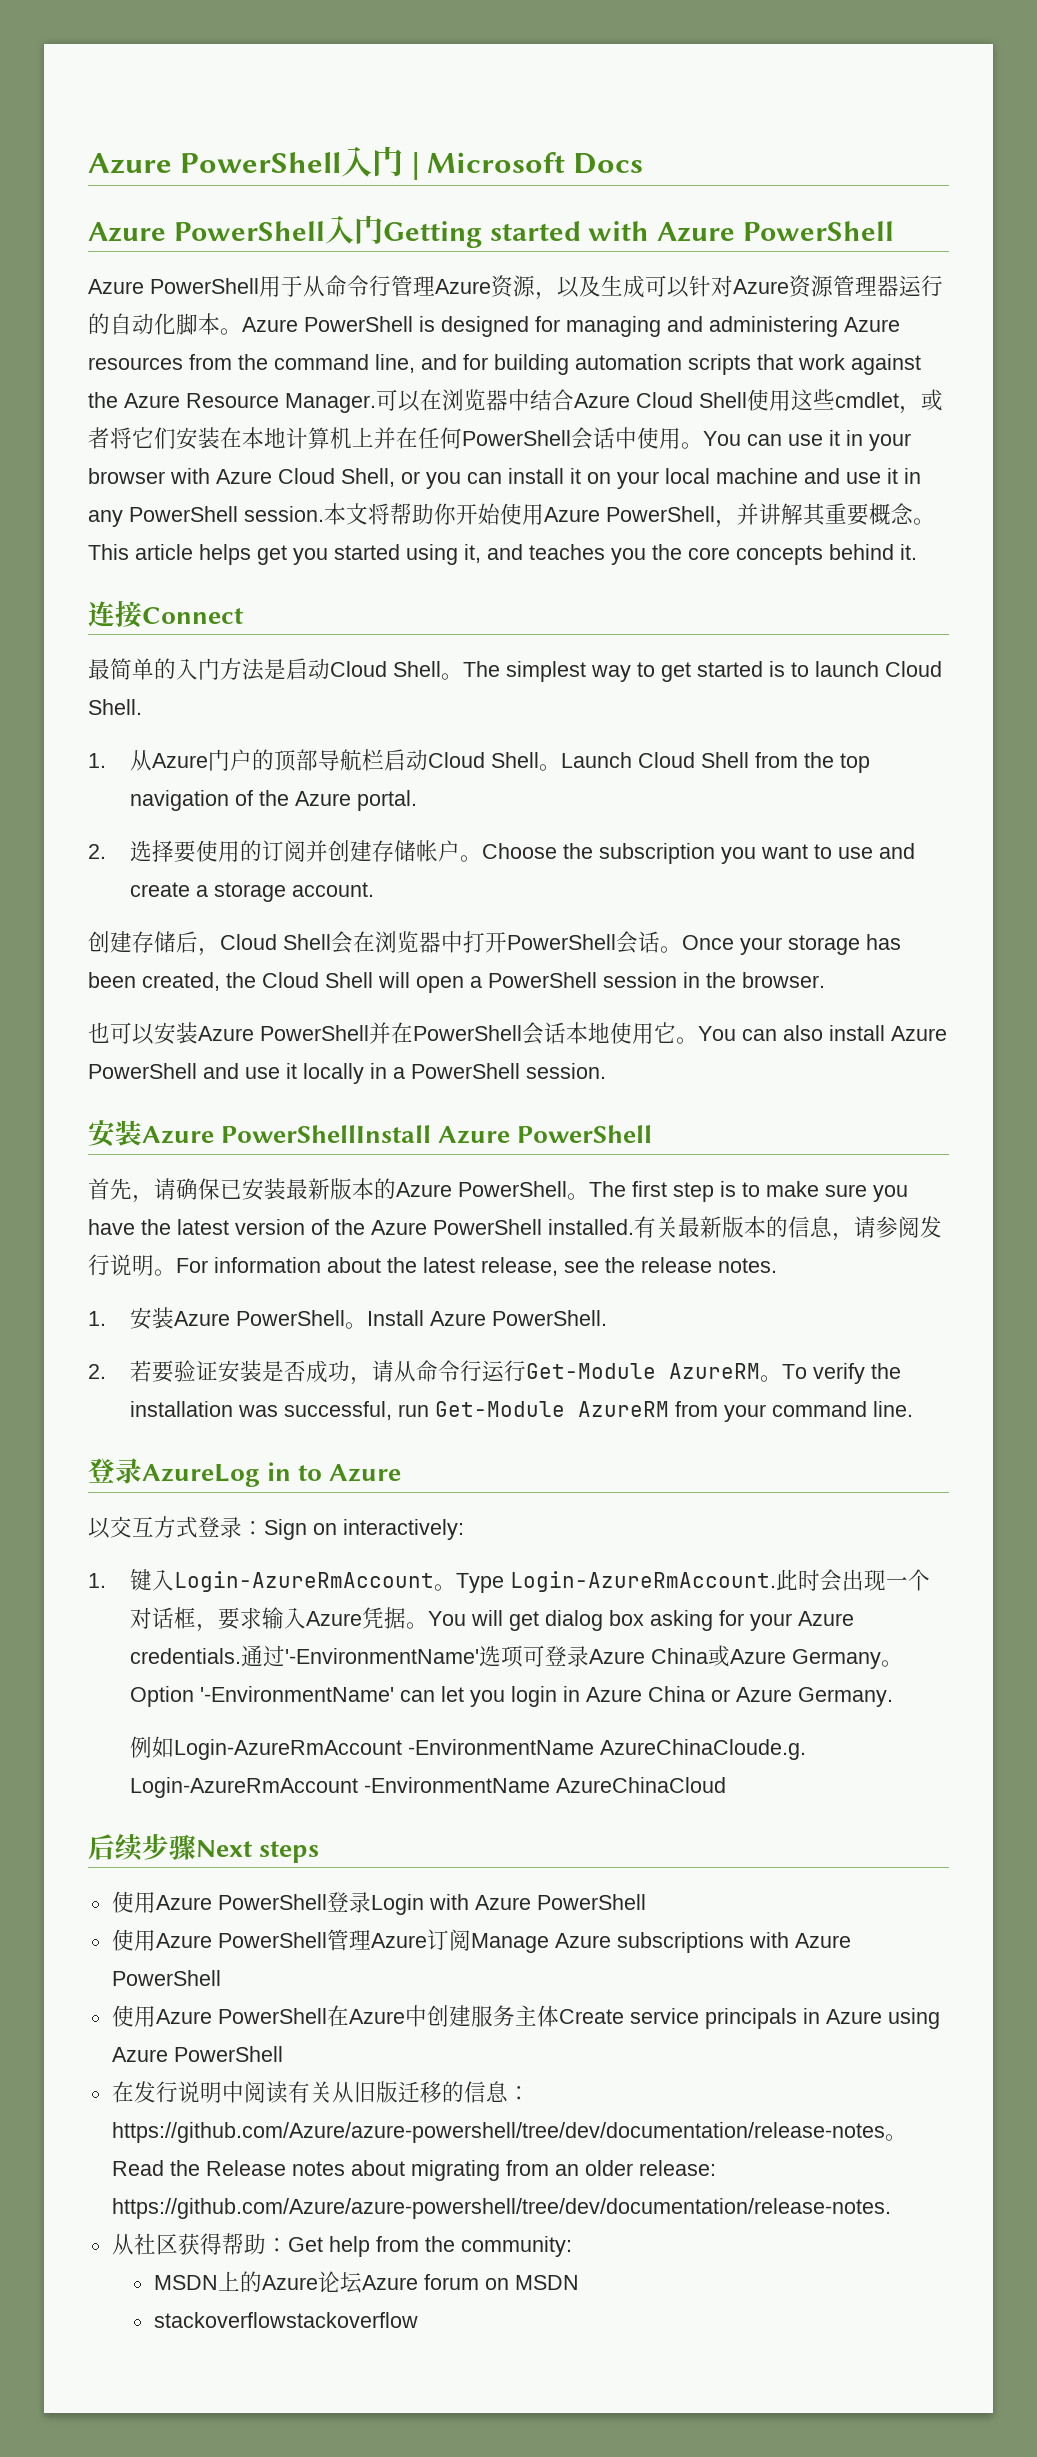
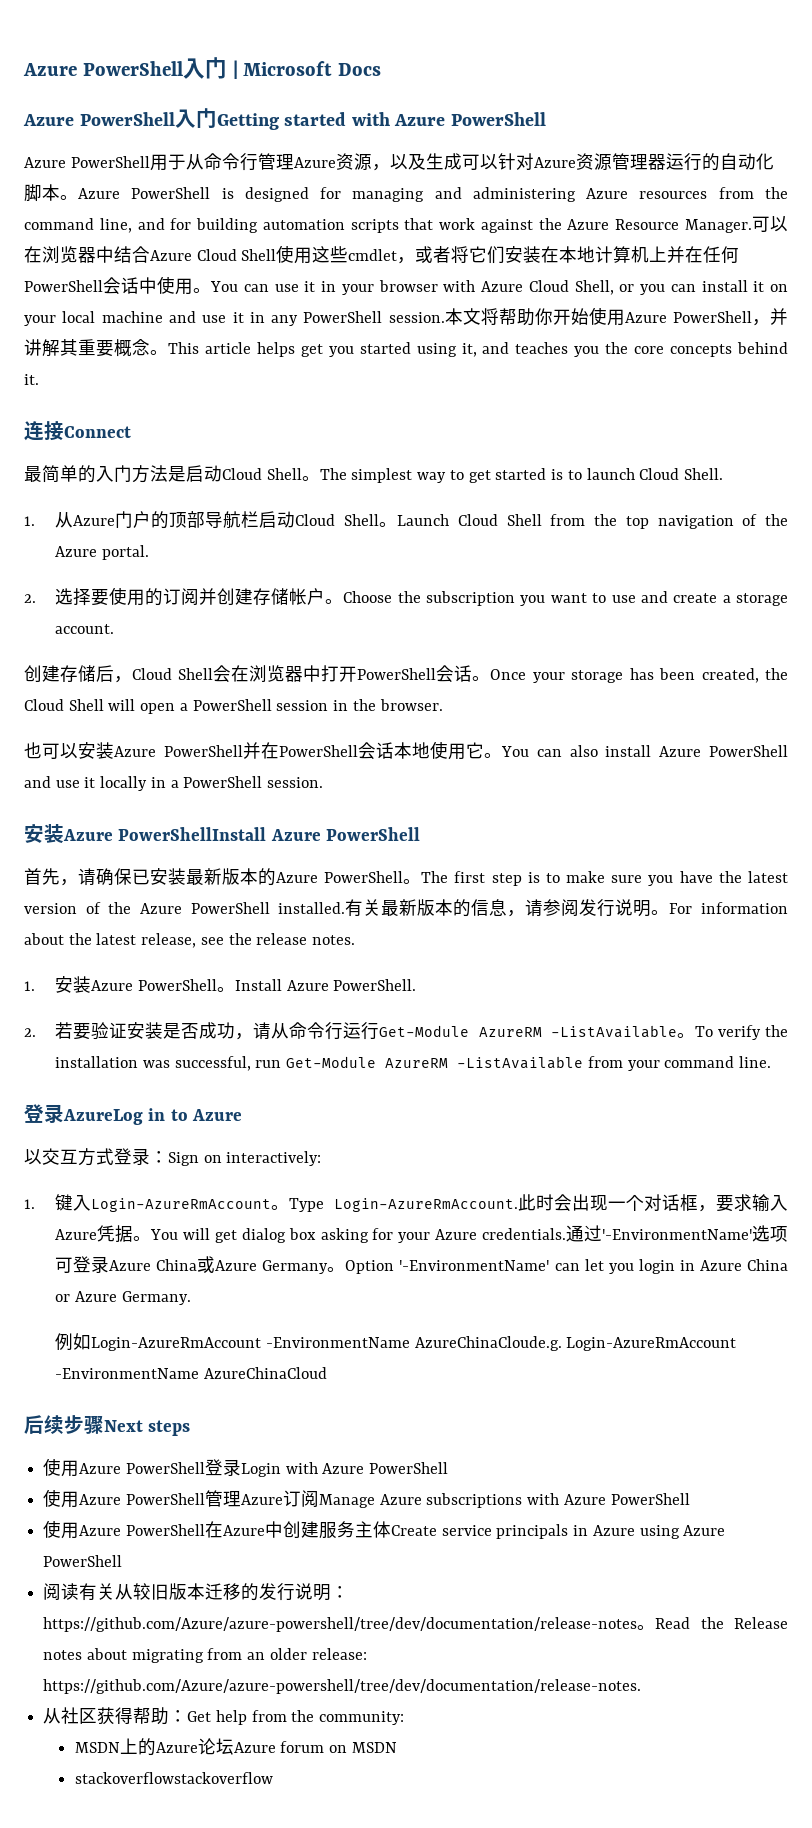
(761, 1371) none -> [551,1025,678,1038] -ListAvailable
(670, 1409) none -> [457,1056,584,1069] -ListAvailable
[111,2081,508,2104] 在发行说明中阅读有关从旧版迁移的信息 -> [43,1583,332,1601] 阅读有关从较旧版本迁移的发行说明

